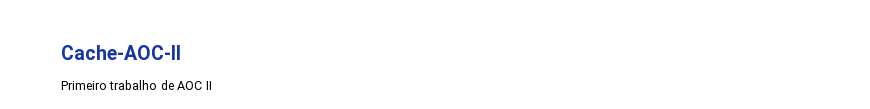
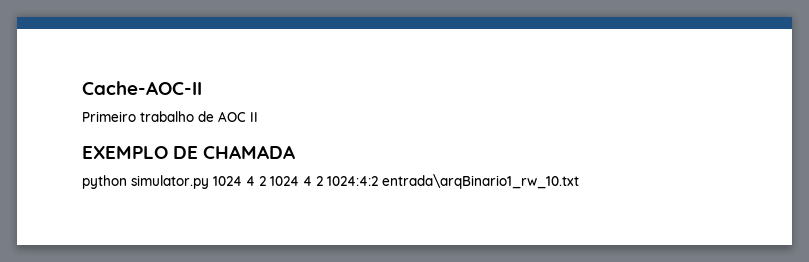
(212, 85) none -> [82,145,296,159] [82,174,579,189] // EXEMPLO DE CHAMADA // python simulator.py 1024 4 2 1024 4 2 1024:4:2 entrada\arqBinario1_rw_10.txt

